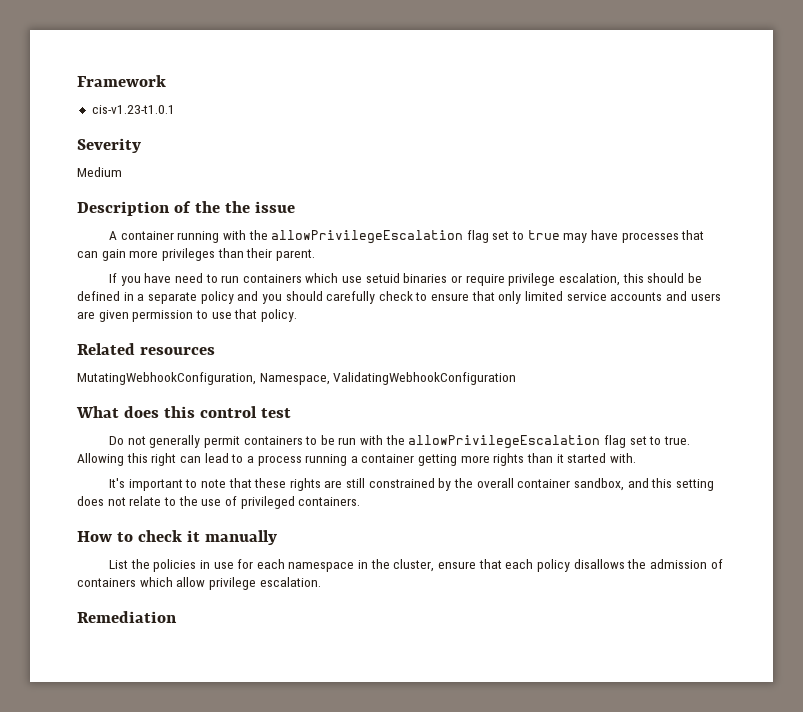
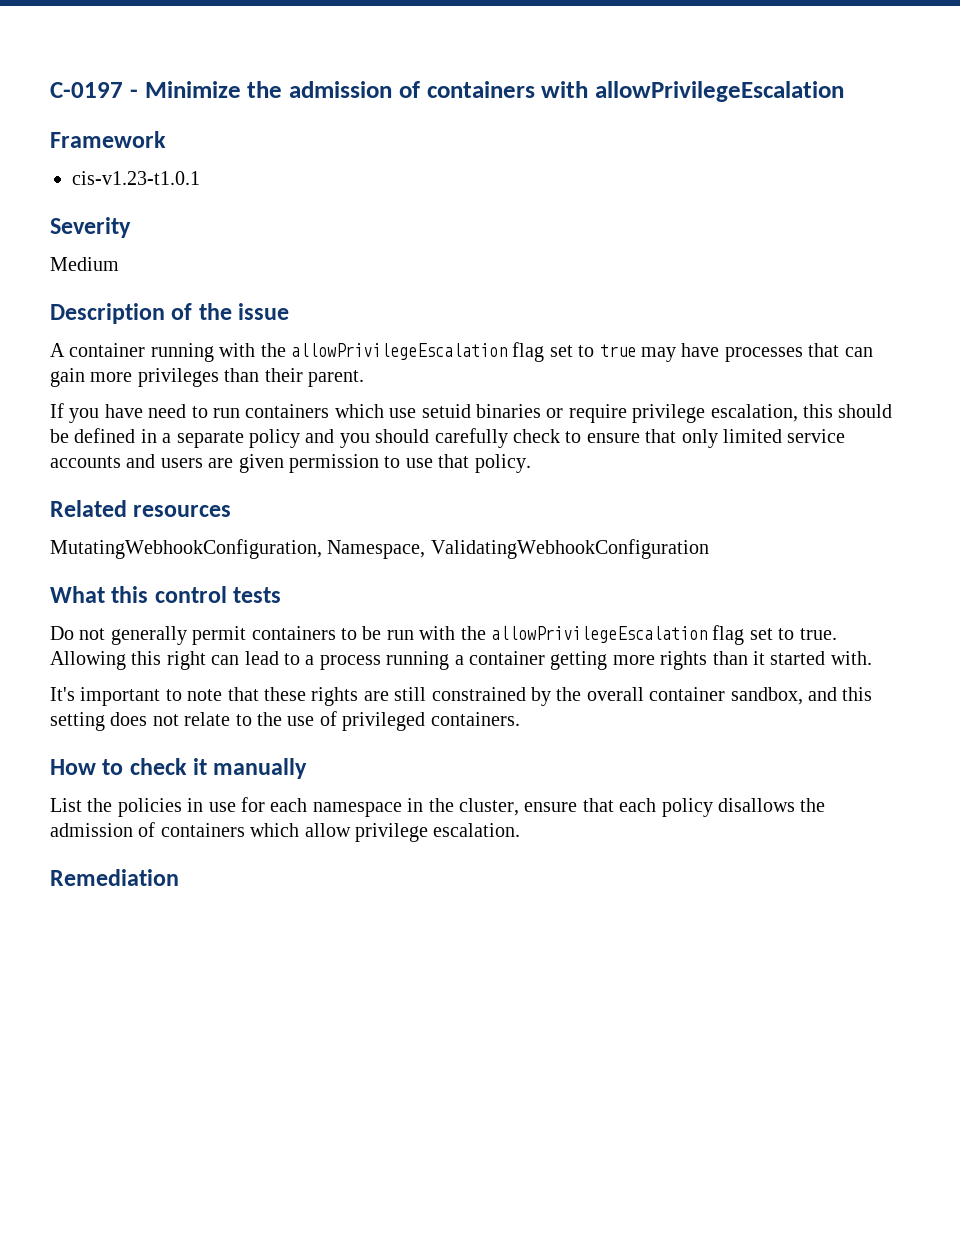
(77, 81) none -> [50,81,844,102] C-0197 - Minimize the admission of containers with allowPrivilegeEscalation //
[224,201,250,213] the -> (232, 311) none
[123,406,159,418] does -> (105, 594) none
[260,408,291,418] test -> [233,587,282,603] tests

